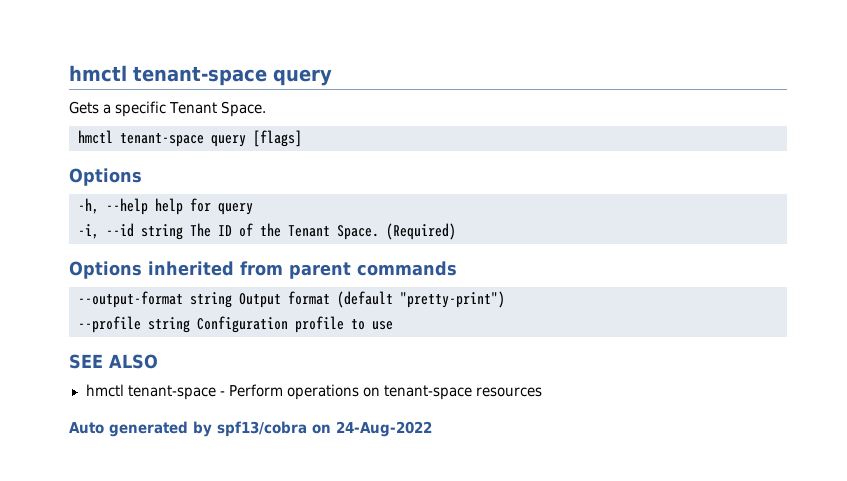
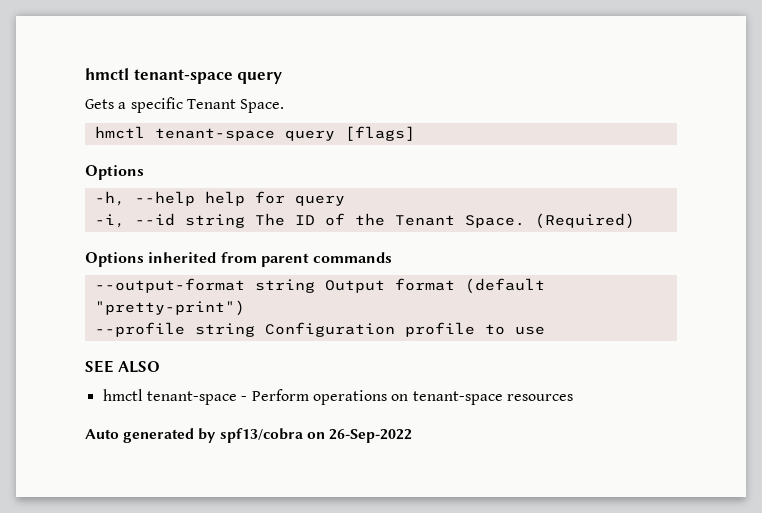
[336,421,432,437] 24-Aug-2022 -> [328,429,412,443] 26-Sep-2022

